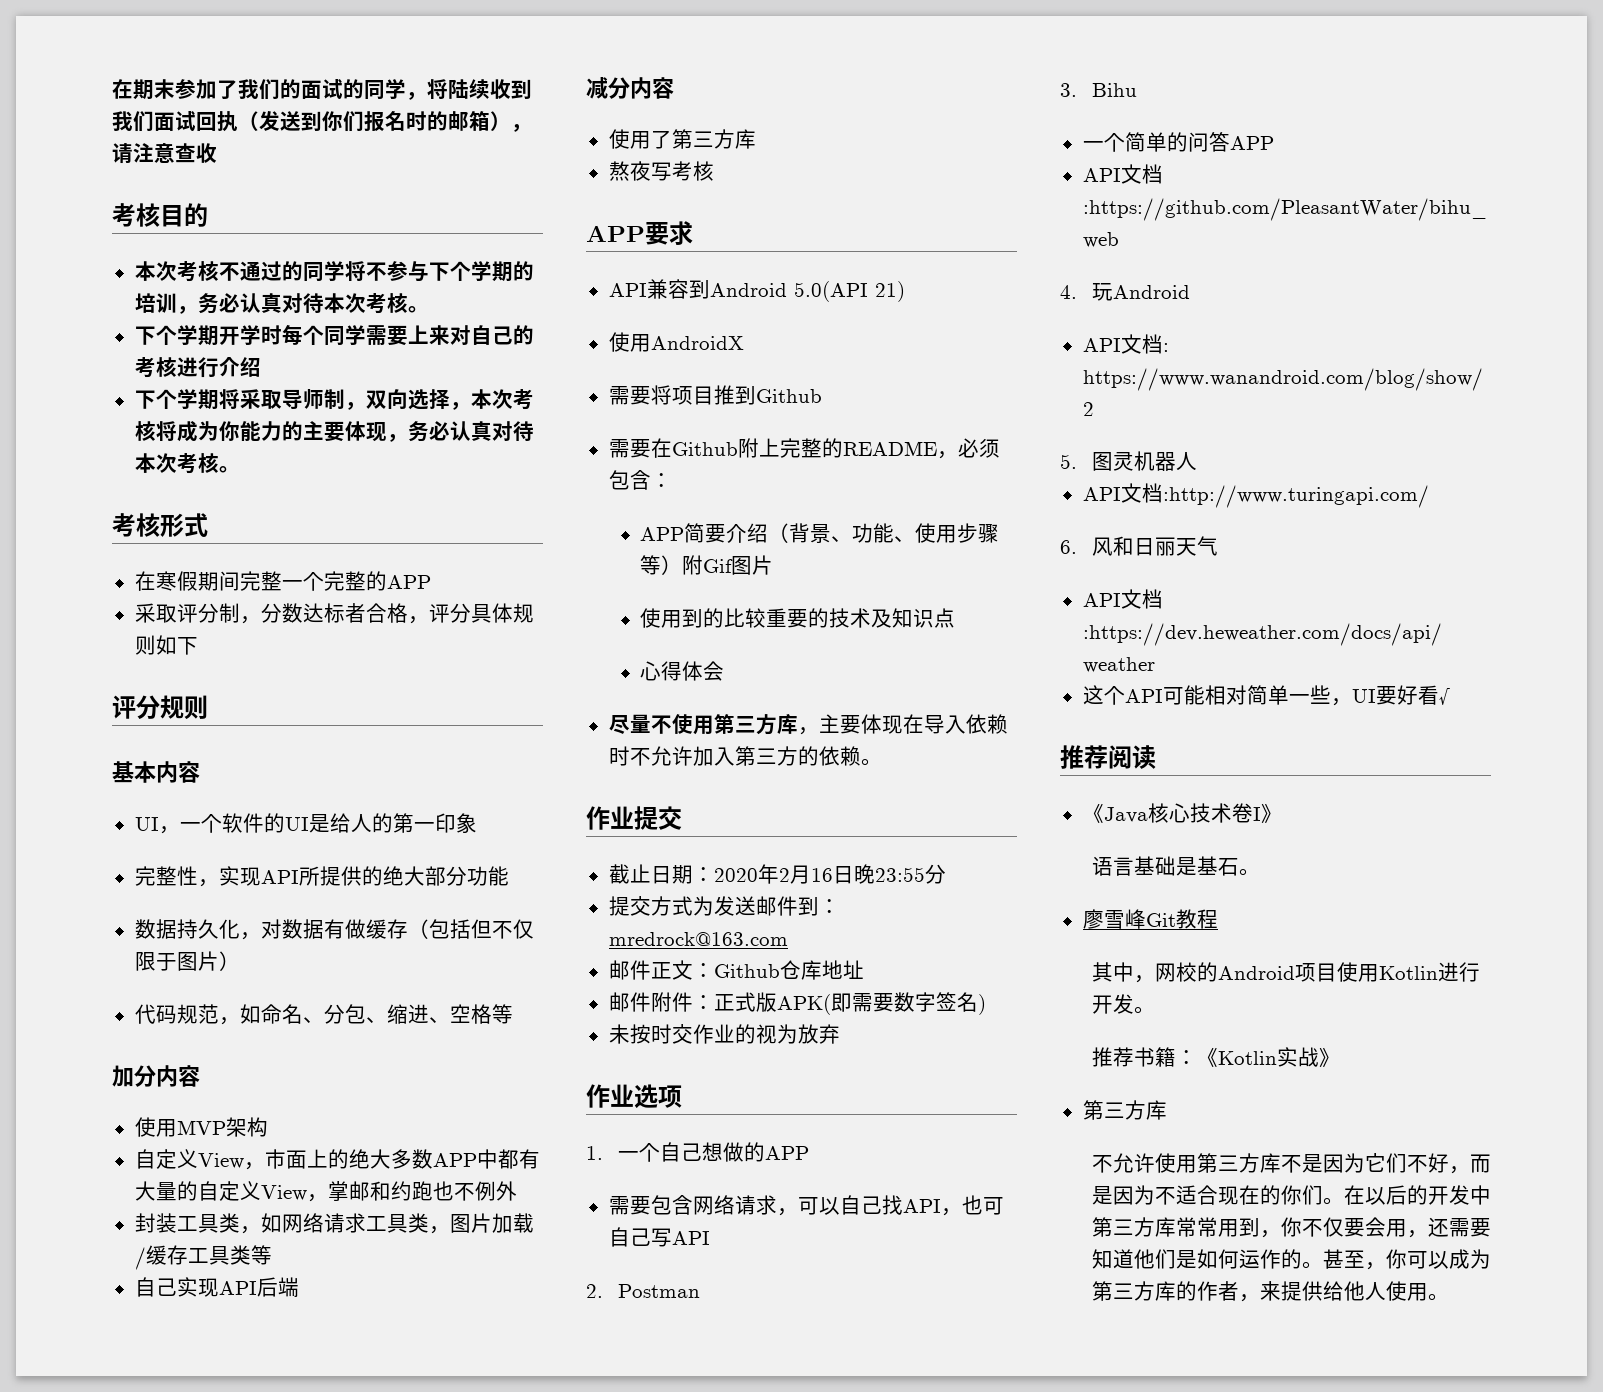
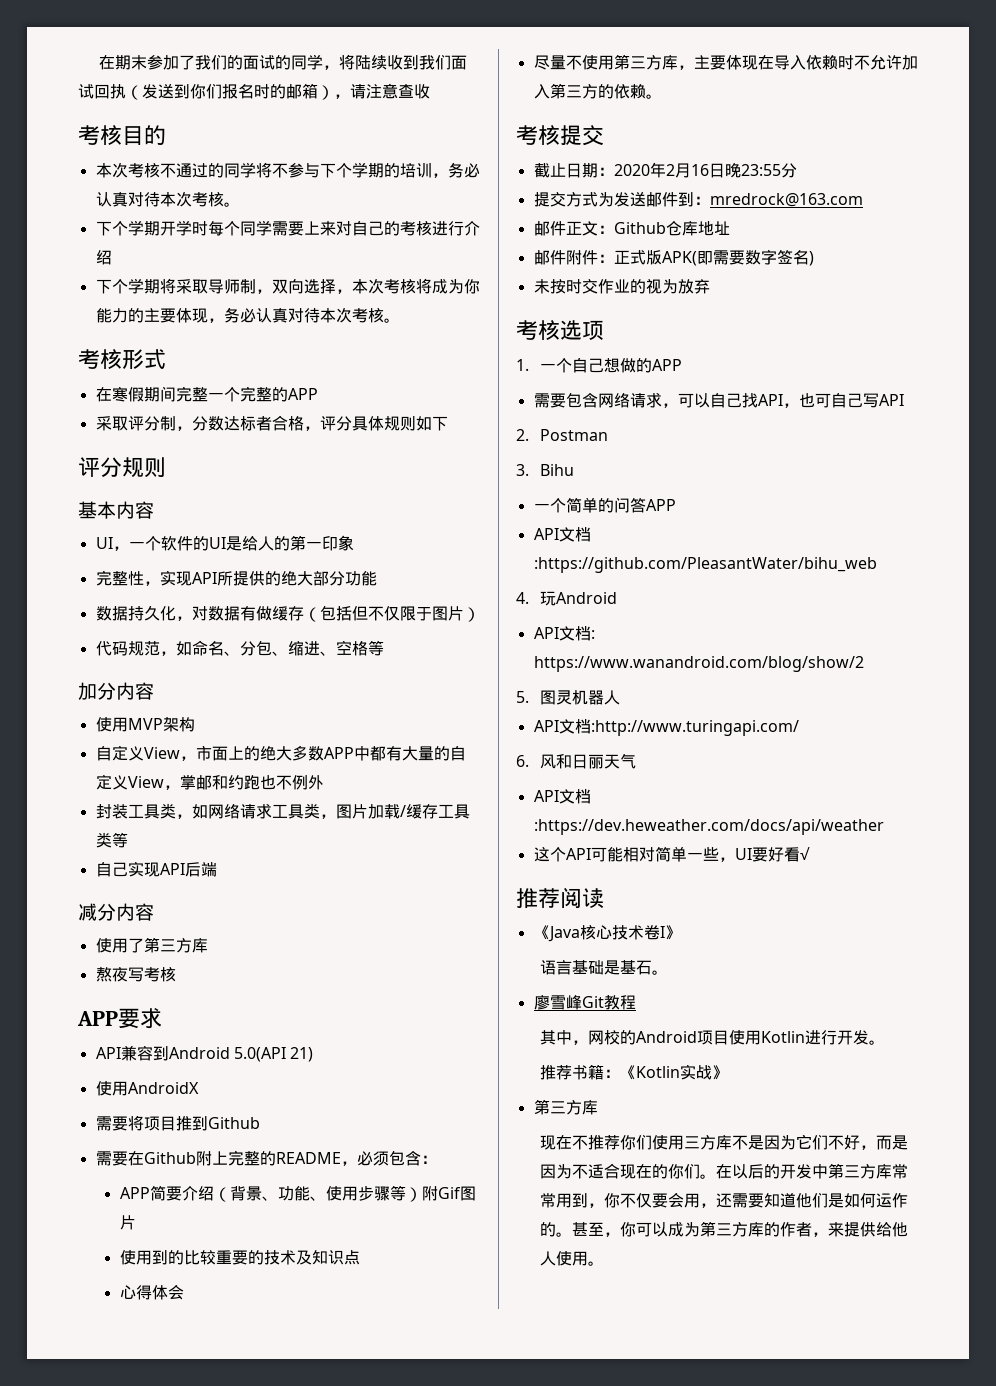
[586,806,634,830] 作业 -> [516,125,560,145] 考核
[586,1084,634,1108] 作业 -> [516,320,560,340] 考核
[1091,1153,1218,1173] 不允许使用第 -> [539,1135,684,1150] 现在不推荐你们使用

